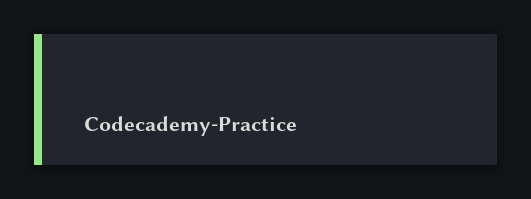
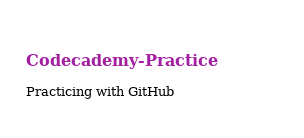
(297, 126) none -> [26,86,174,99] // Practicing with GitHub

